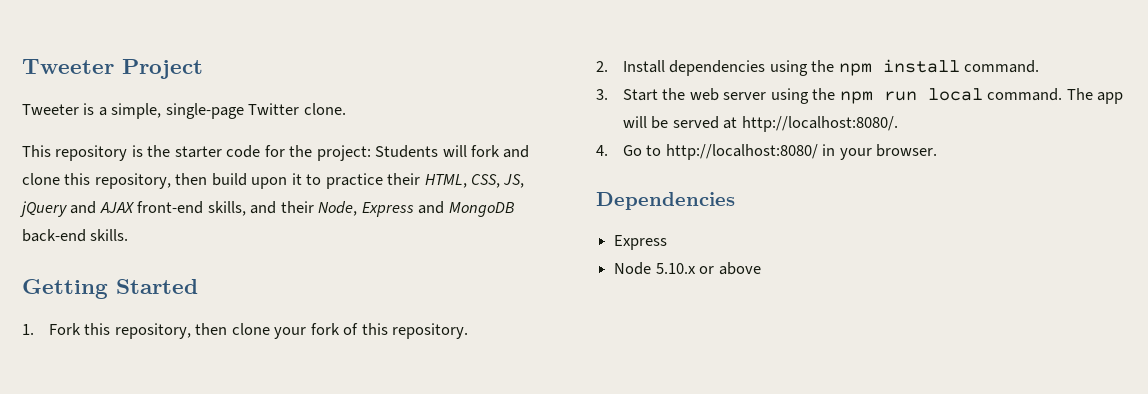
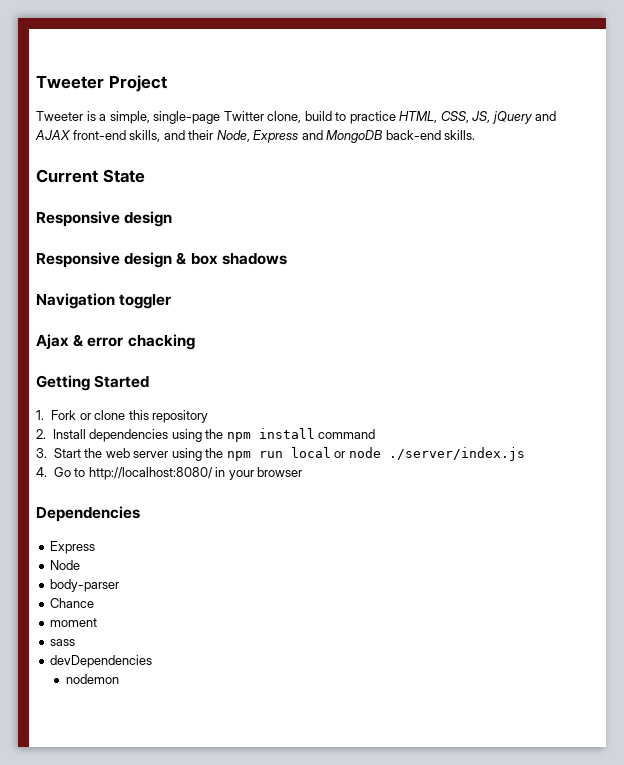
[303,103,346,115] [22,145,530,161] [22,173,302,189] clone. // This repository is the starter code for the project: Students will fork and clone this repository, then build upon it -> [267,111,332,123] clone, build
[387,173,421,185] their -> (396, 117) none
[22,279,198,299] [22,323,469,339] Getting Started // 1. Fork this repository, then clone your fork of this repository. -> [36,169,145,183] [36,211,173,227] [36,252,287,268] [36,293,172,309] [36,334,195,350] [36,375,150,391] [36,410,209,423] Current State // Responsive design // Responsive design & box shadows // Navigation toggler // Ajax & error chacking // Getting Started // 1. Fork or clone this repository
[964,60,1040,73] command. -> [318,429,376,439] command
[987,88,1124,104] [622,116,898,132] command. The app will be served at http://localhost:8080/. -> [334,447,525,461] or node ./server/index.js
[876,144,938,157] browser. -> [257,467,303,477] browser
[655,262,761,275] 5.10.x or above -> [50,579,120,592] [50,598,95,608] [50,618,98,627] [50,639,76,646] [50,655,153,668] [65,674,119,684] // body-parser // Chance // moment // sass // devDependencies // nodemon

